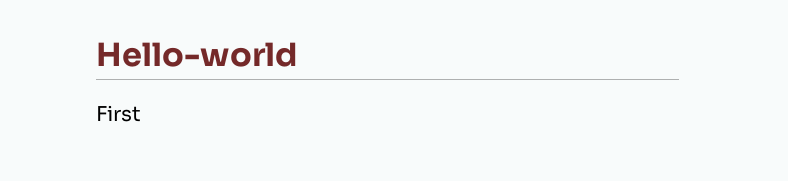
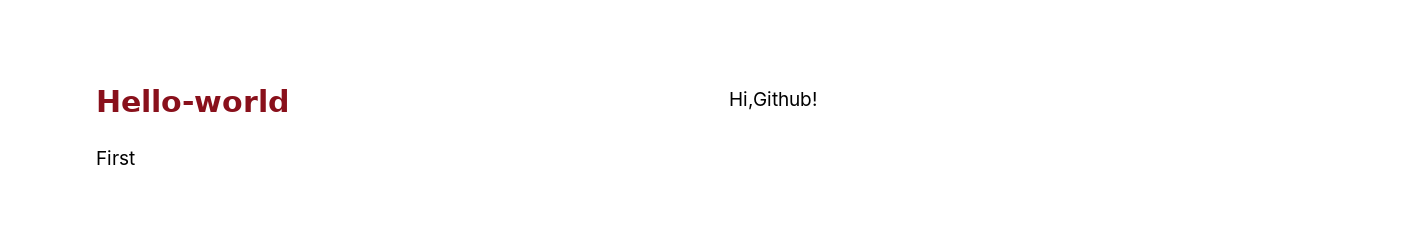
(141, 113) none -> [729,91,817,110] // Hi,Github!

